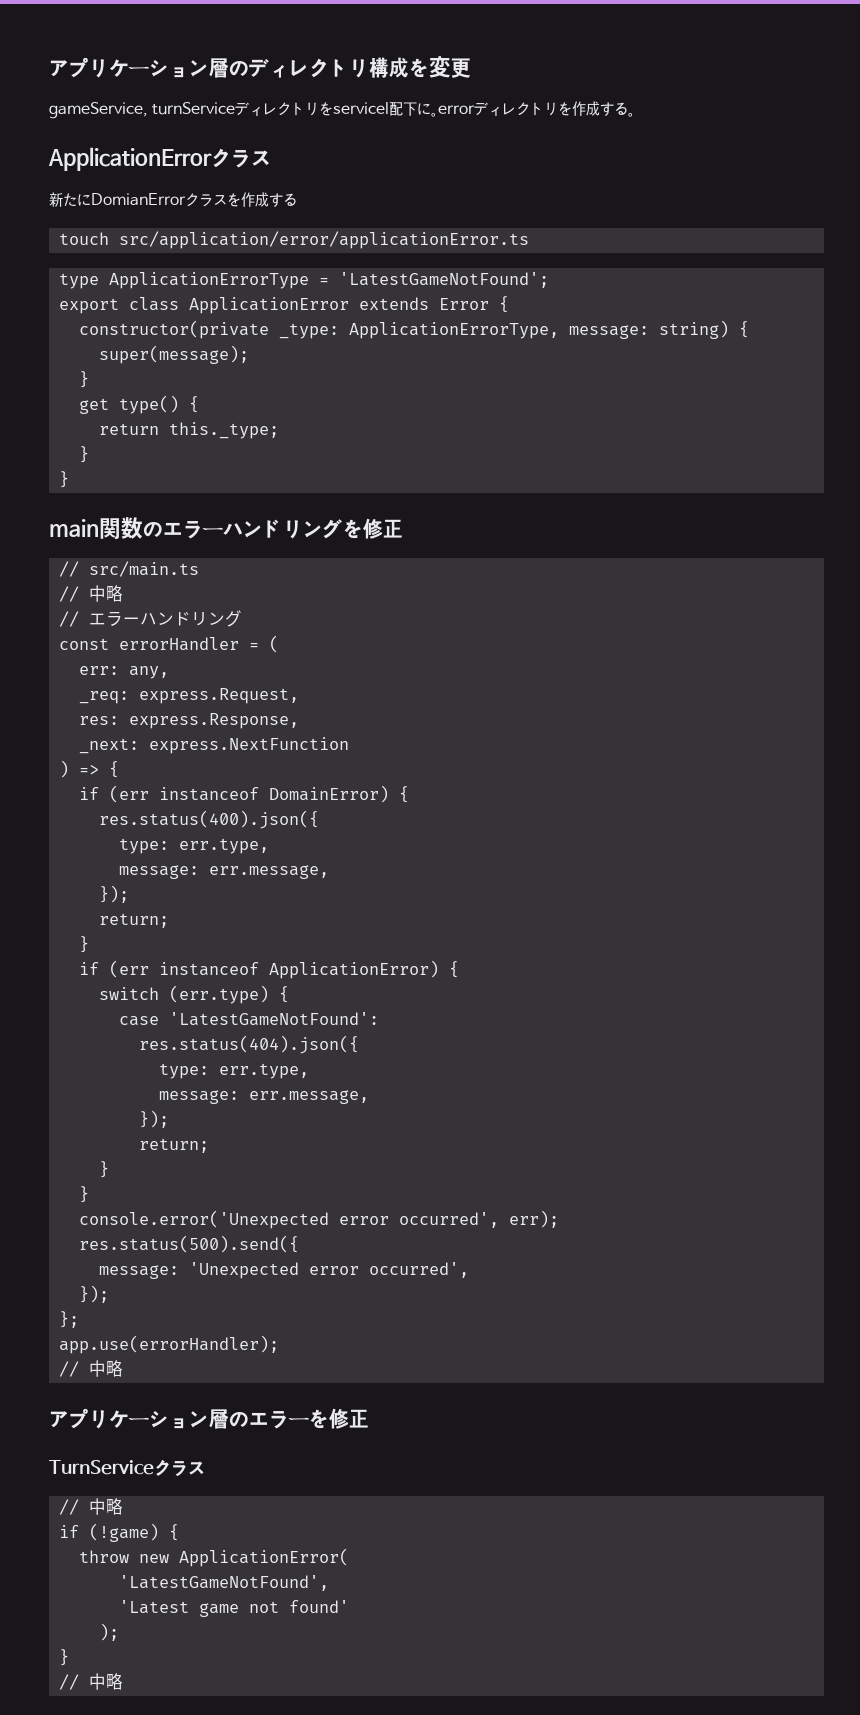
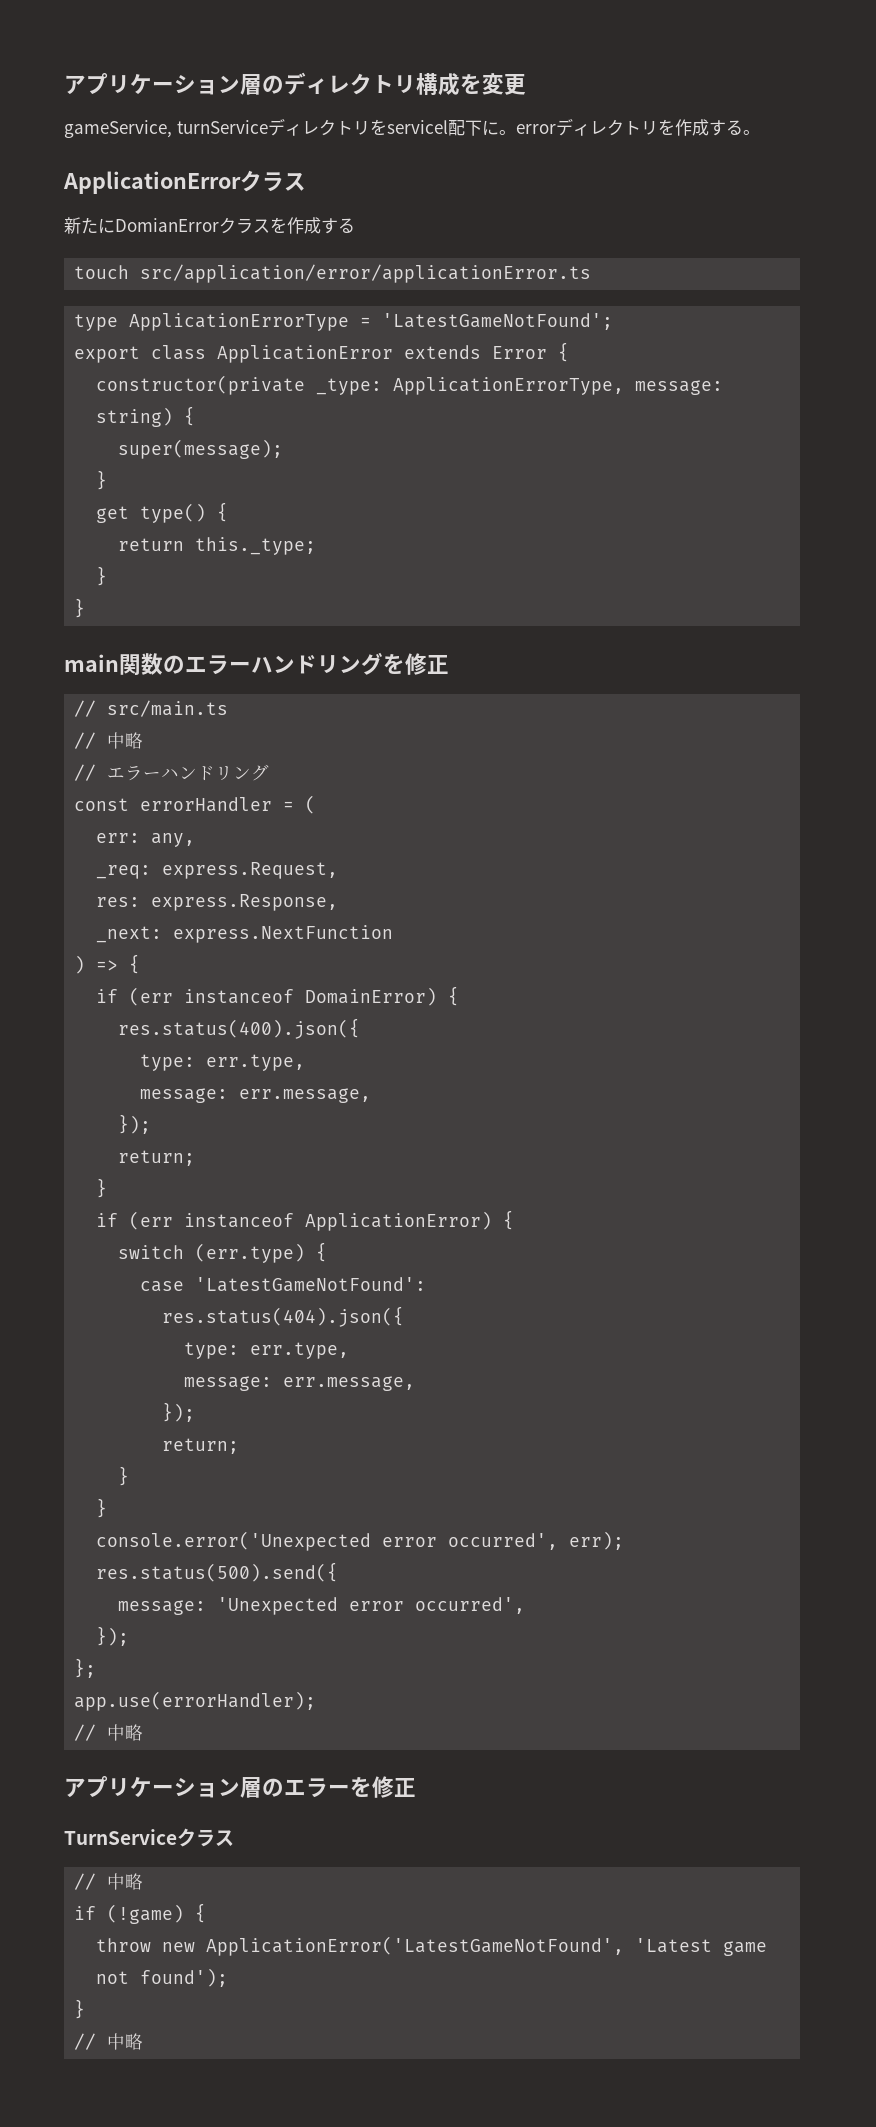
[178,1548,349,1567] [118,1575,329,1591] ApplicationError( // 'LatestGameNotFound', // -> [206,1936,625,1956] ApplicationError('LatestGameNotFound',
[288,1600,349,1613] [98,1623,119,1641] found' // ); -> [140,1968,229,1987] found');

